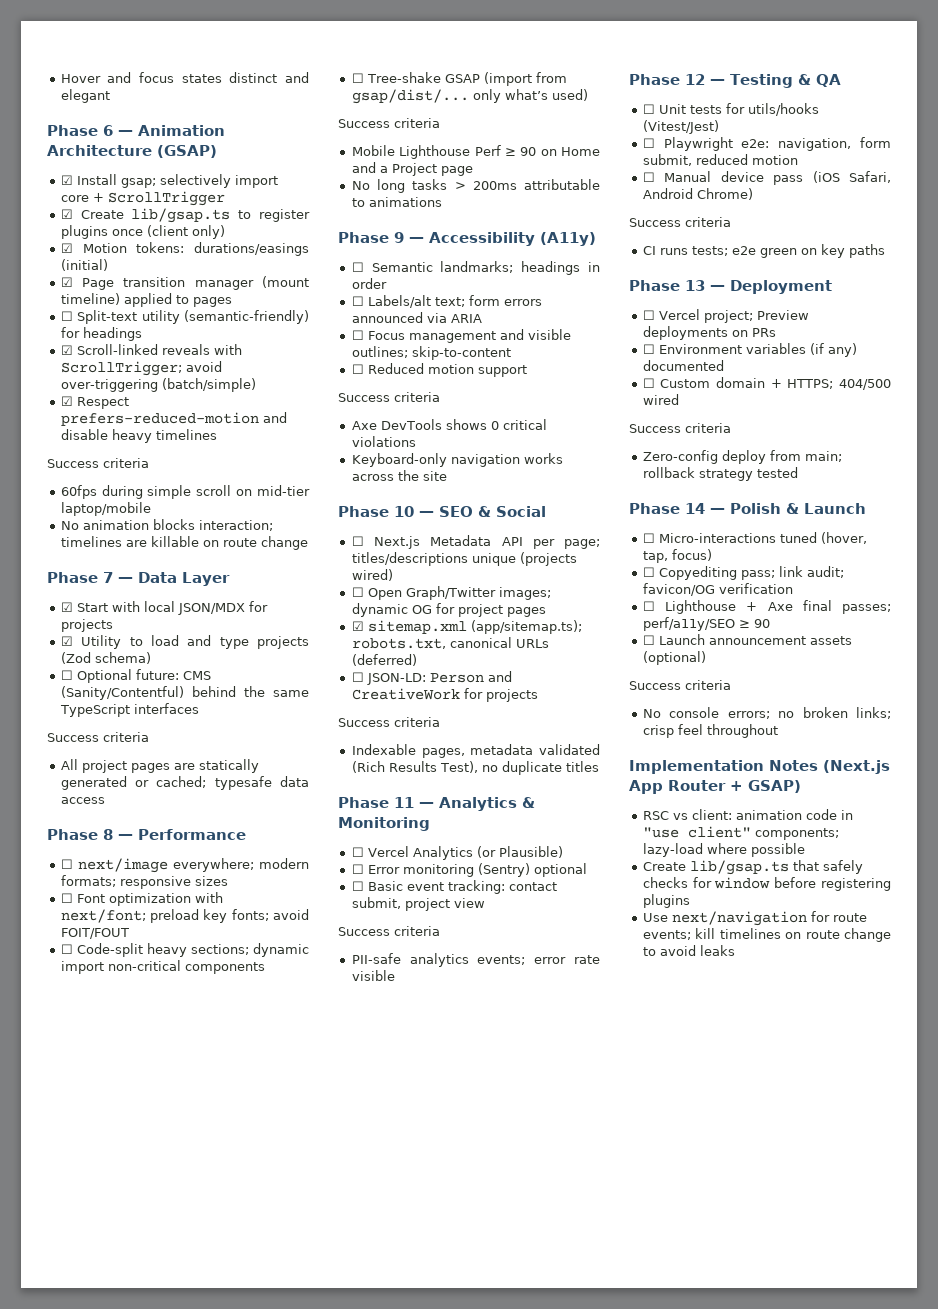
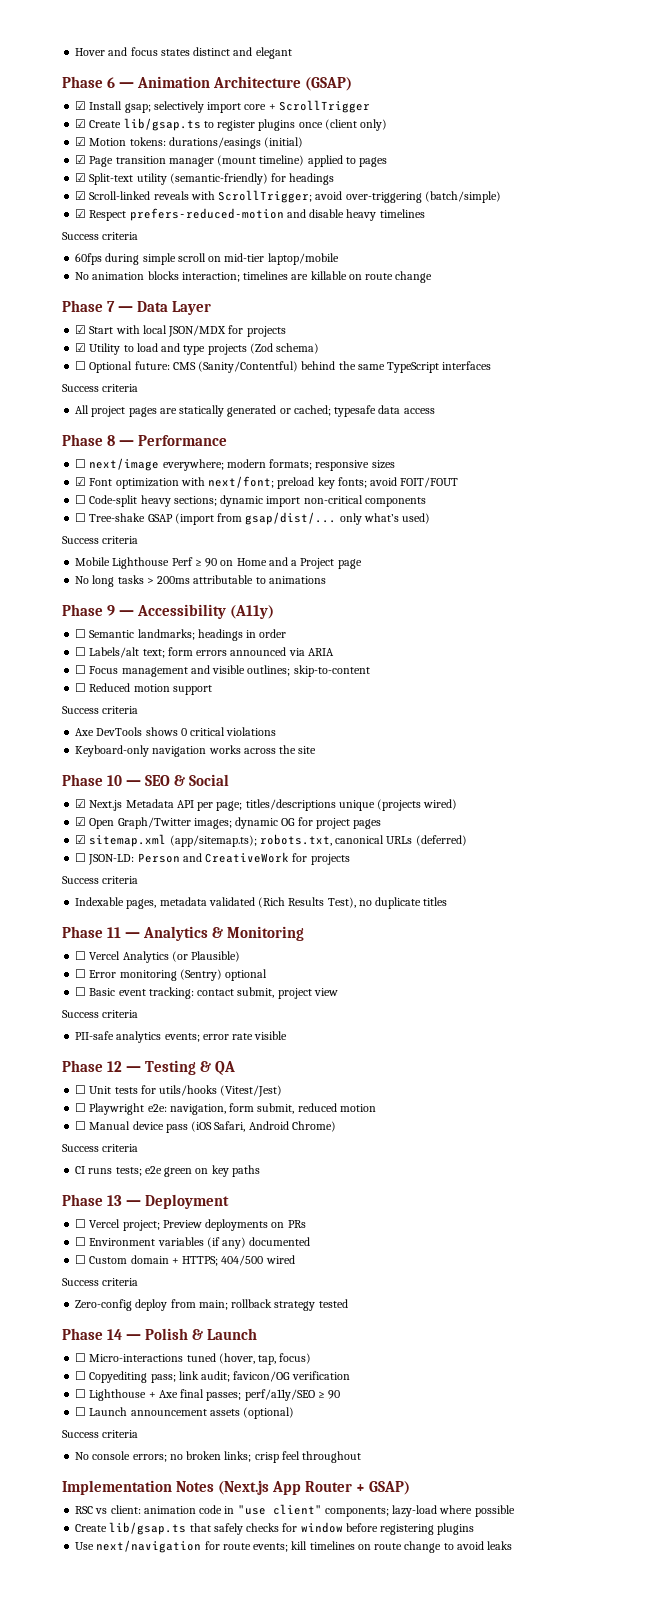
[60,311,73,321] ☐ -> [75,173,87,182] ☑
[60,893,73,903] ☐ -> [75,477,87,486] ☑
[351,536,364,546] ☐ -> [75,799,87,808] ☑
[351,587,364,597] ☐ -> [75,817,87,826] ☑

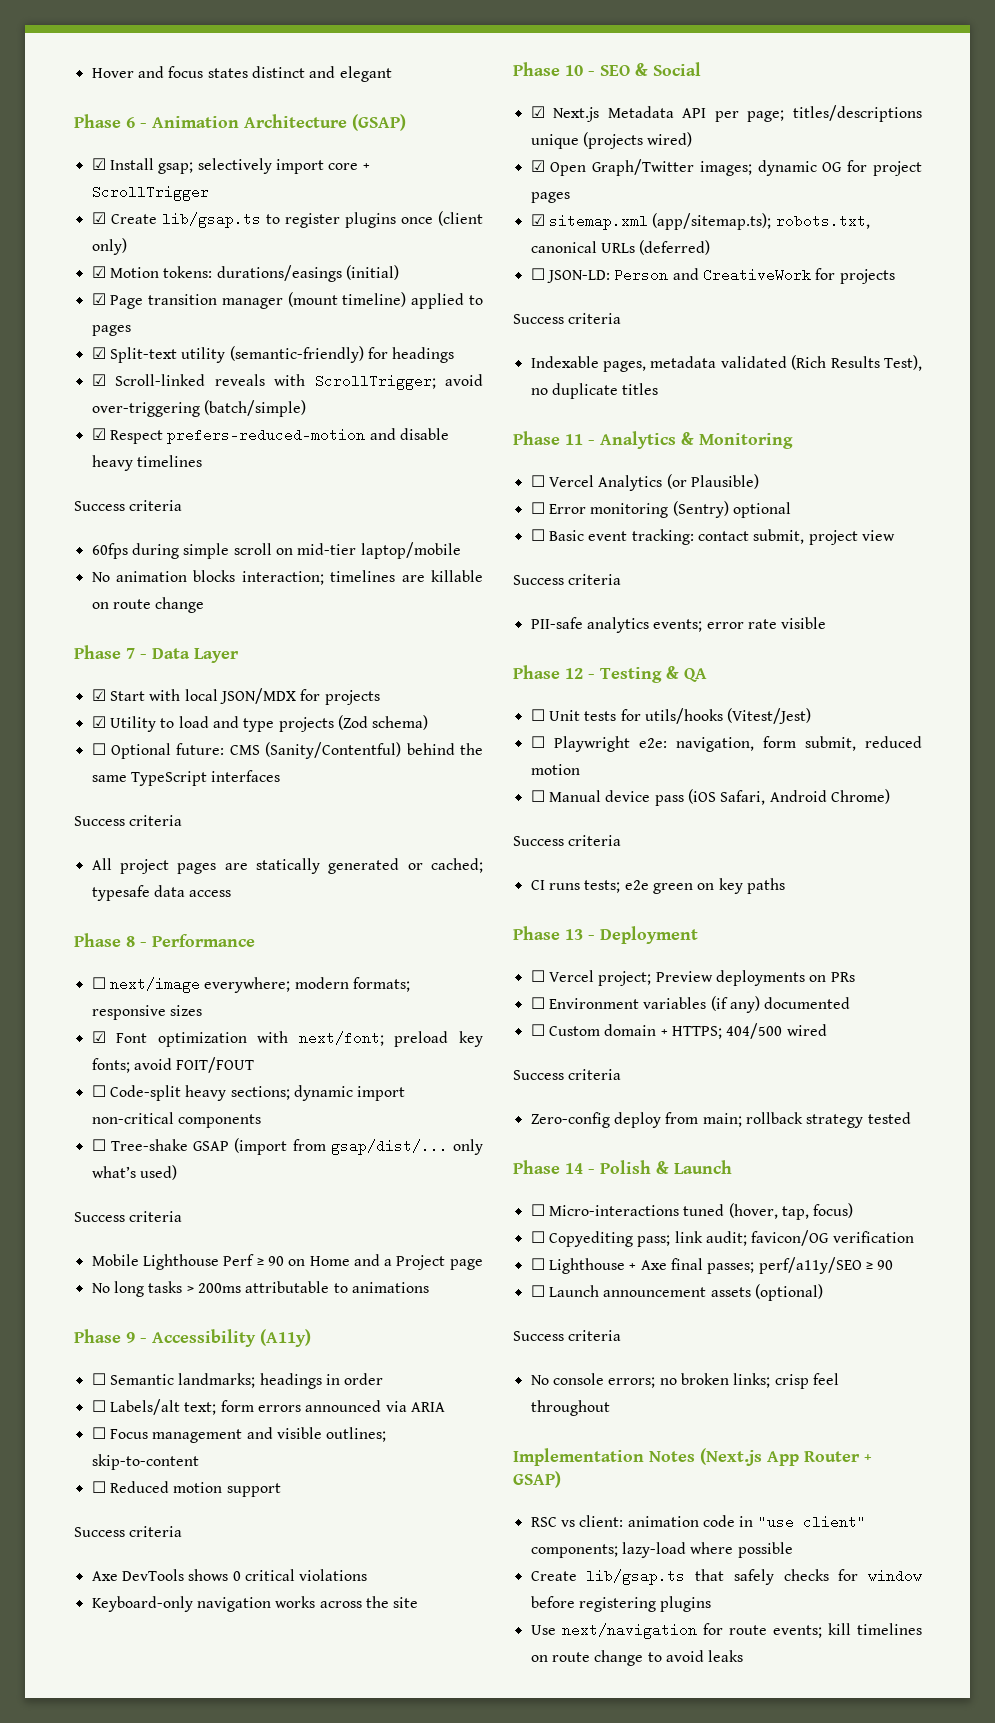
[119,82,135,88] — -> [140,123,147,128] -
[118,306,134,312] — -> [140,654,147,659] -
[119,440,135,446] — -> [140,942,147,947] -
[119,610,135,616] — -> [140,1338,147,1343] -
[126,780,142,786] — -> [588,71,595,76] -
[125,932,141,938] — -> [588,440,595,445] -
[126,1066,142,1072] — -> [588,674,595,679] -
[126,1200,142,1206] — -> [588,935,595,940] -
[126,1334,142,1340] — -> [588,1169,595,1174] -

